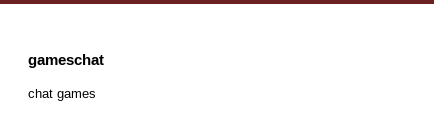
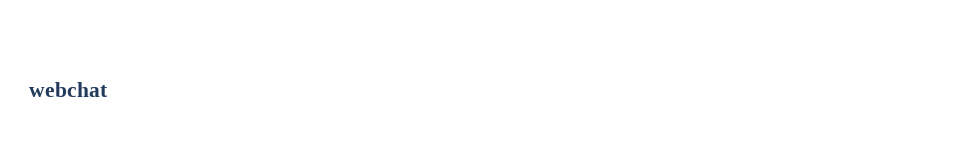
[28,54,104,68] [28,89,96,101] gameschat // chat games -> [29,82,108,97] webchat

